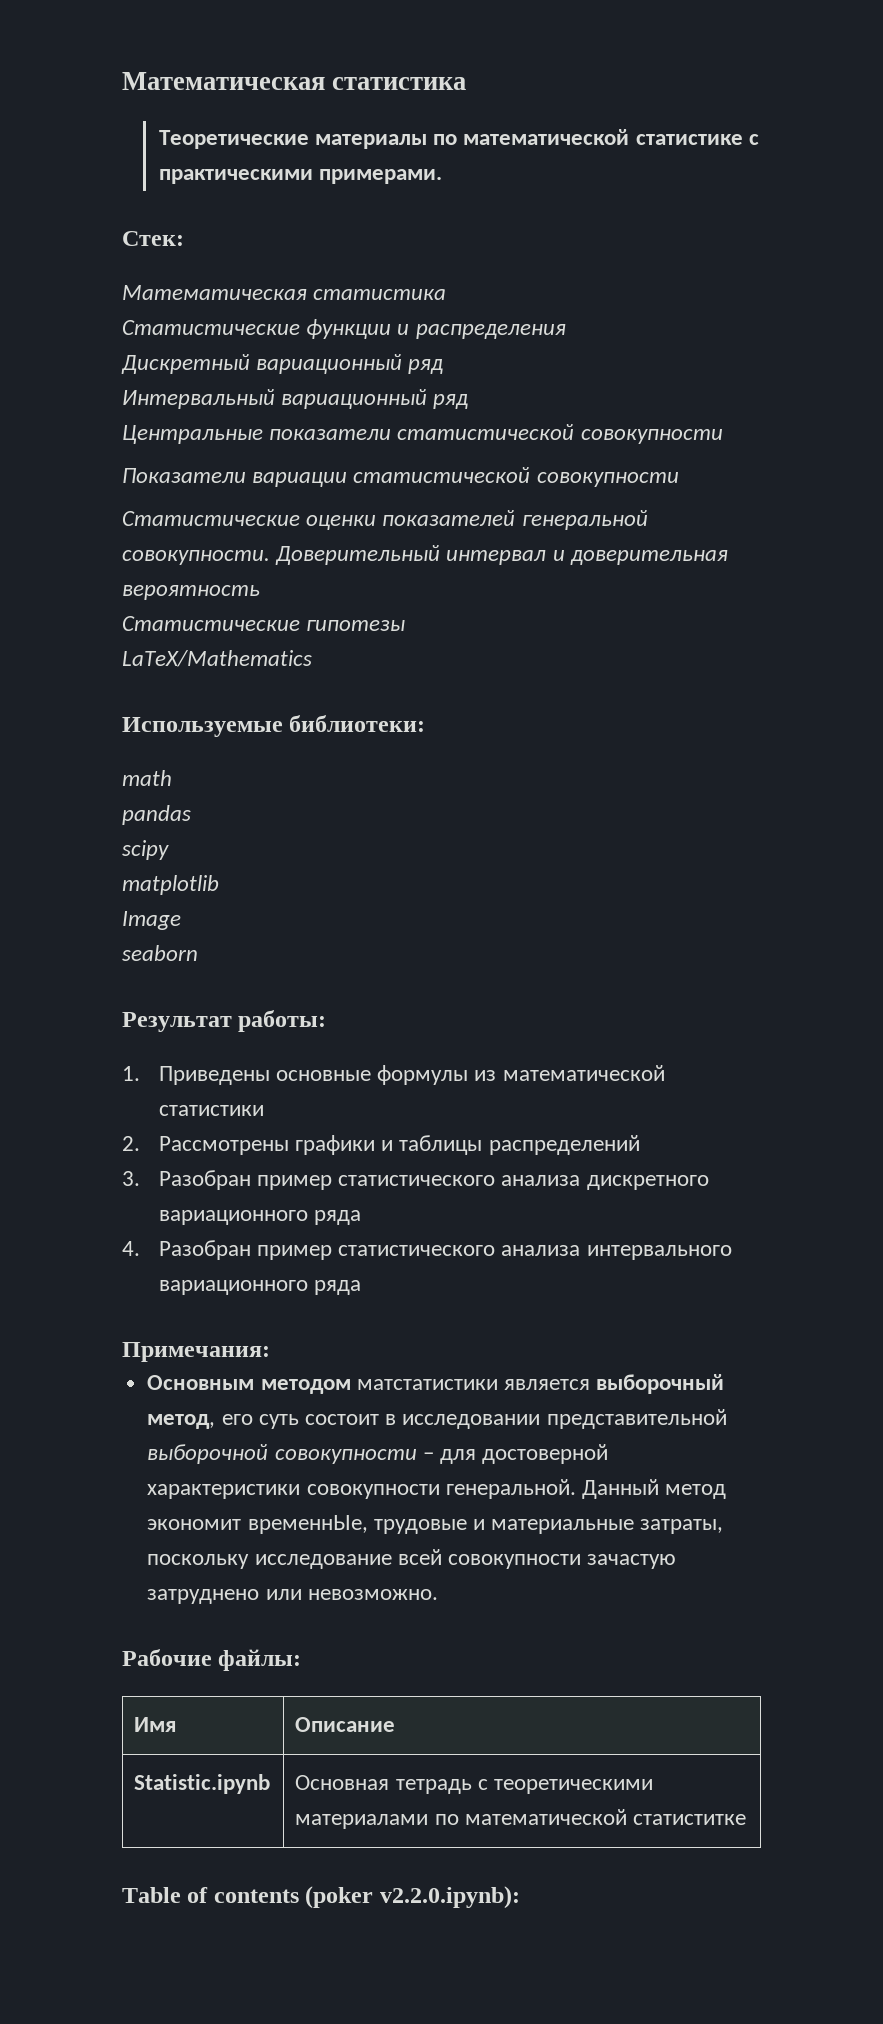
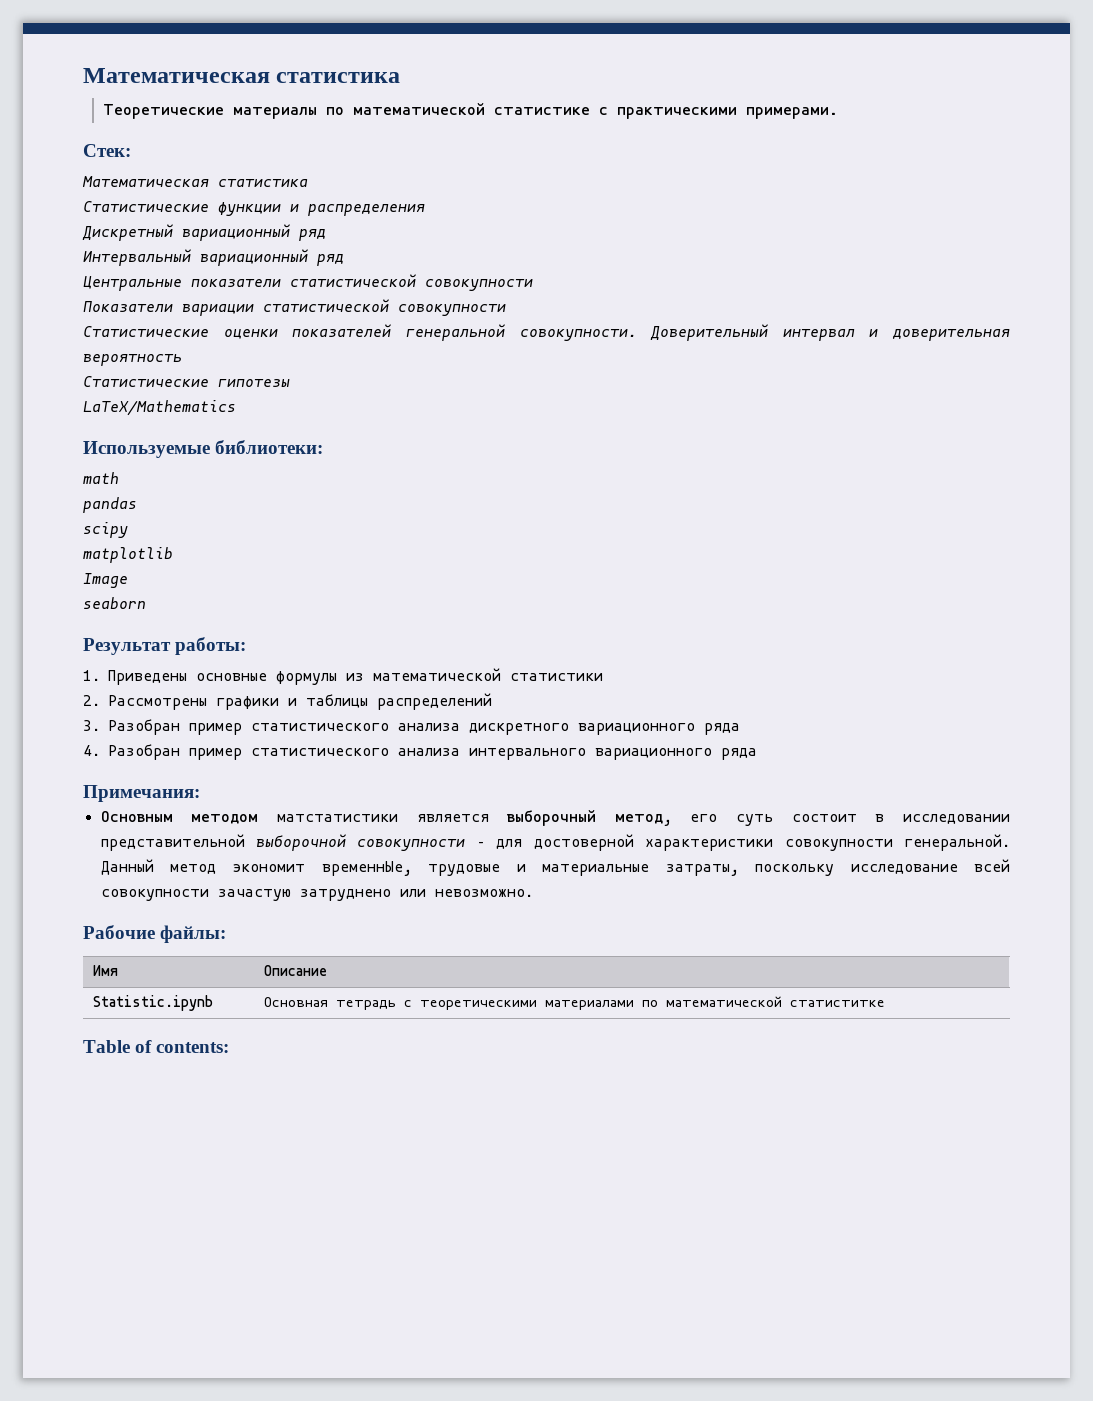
[213,1886,520,1909] contents (poker v2.2.0.ipynb): -> [156,1042,230,1053] contents:

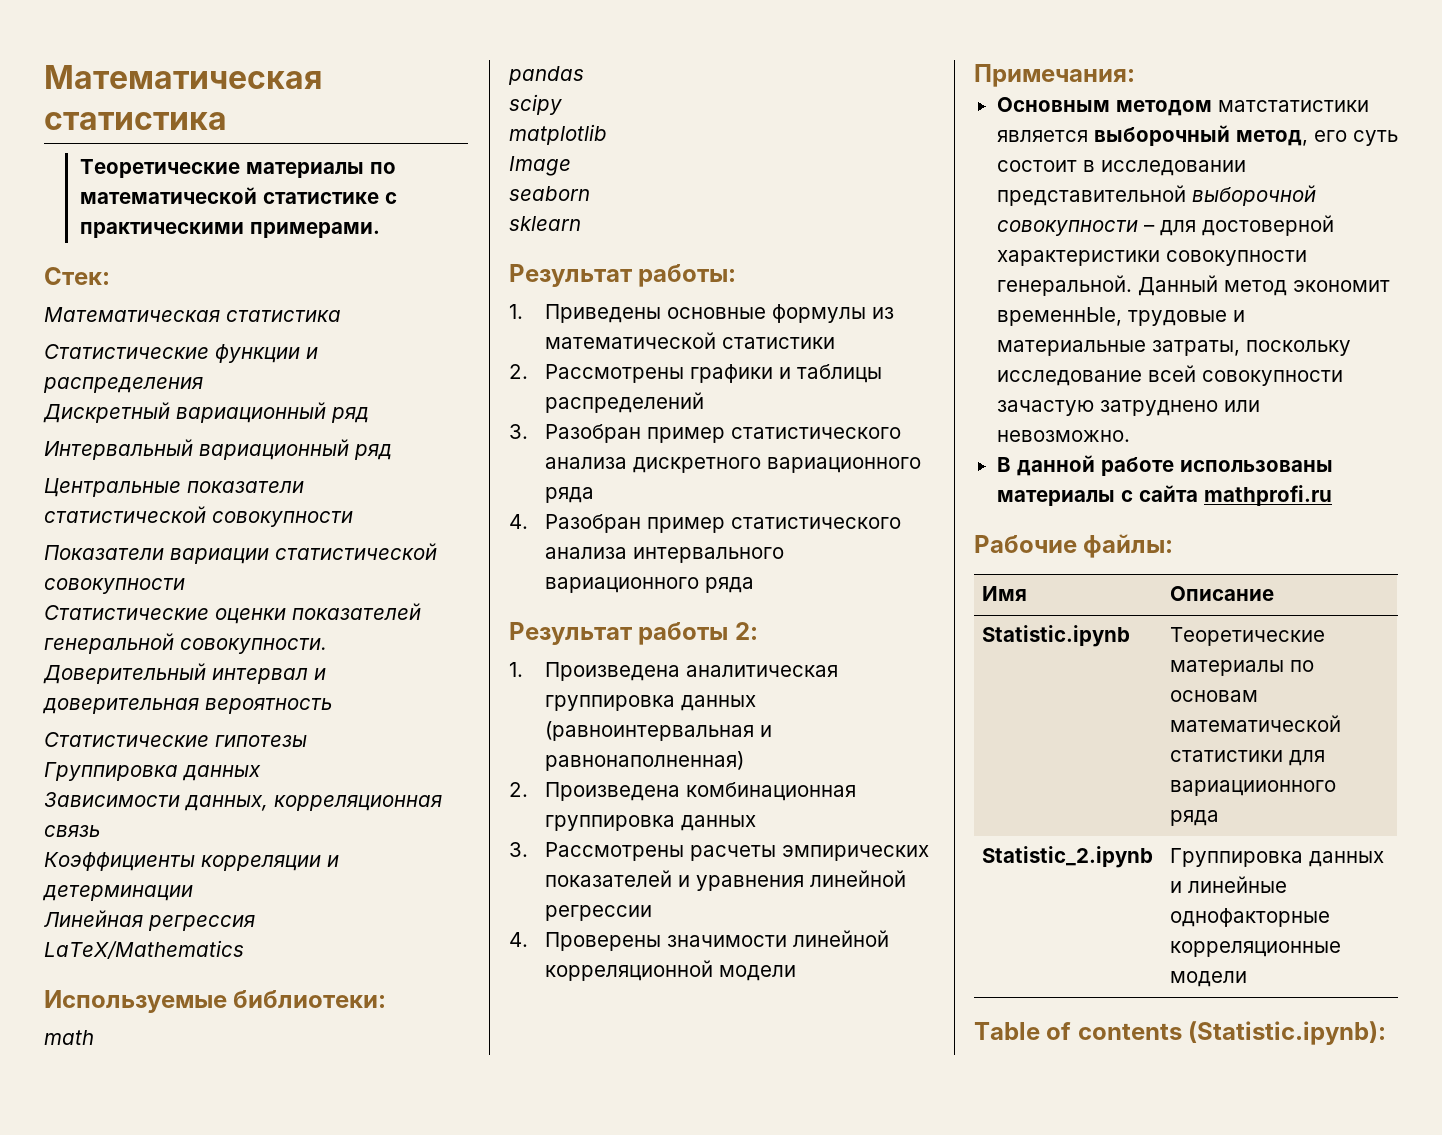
(290, 383) none -> [44,762,261,781] [44,792,442,811] [44,825,100,837] [44,852,339,871] [42,885,193,901] [44,910,255,931] // Группировка данных // Зависимости данных, корреляционная связь // Коэффициенты корреляции и детерминации // Линейная регрессия
(146, 603) none -> [509,216,581,231] // sklearn
(757, 754) none -> [509,622,758,645] [509,662,838,681] [544,695,756,711] [544,721,772,741] [544,751,744,771] [509,782,856,801] [544,815,756,831] [509,842,929,861] [544,870,906,891] [544,905,652,921] [509,930,889,951] [544,960,796,981] // Результат работы 2: // 1. Произведена аналитическая группировка данных (равноинтервальная и равнонаполненная) // 2. Произведена комбинационная группировка данных // 3. Рассмотрены расчеты эмпирических показателей и уравнения линейной регрессии // 4. Проверены значимости линейной корреляционной модели
(533, 893) none -> [996,455,1333,476] [996,485,1332,506] // В данной работе использованы материалы с сайта mathprofi.ru
[264,996,886,1010] Основная тетрадь с теоретическими материалами по математической статиститке -> [1170,627,1326,646] [1170,660,1315,676] [1170,690,1259,702] [1170,715,1342,732] [1170,750,1326,766] [1170,780,1337,796] [1170,810,1220,826] [982,846,1154,868] [1170,848,1385,867] [1170,876,1288,893] [1170,908,1331,927] [1170,941,1342,957] [1170,971,1248,987] Теоретические материалы по основам математической статистики для вариациионного ряда // Statistic_2.ipynb | Группировка данных и линейные однофакторные корреляционные модели
[156,1042,230,1053] contents: -> [1077,1021,1387,1045] contents (Statistic.ipynb):

